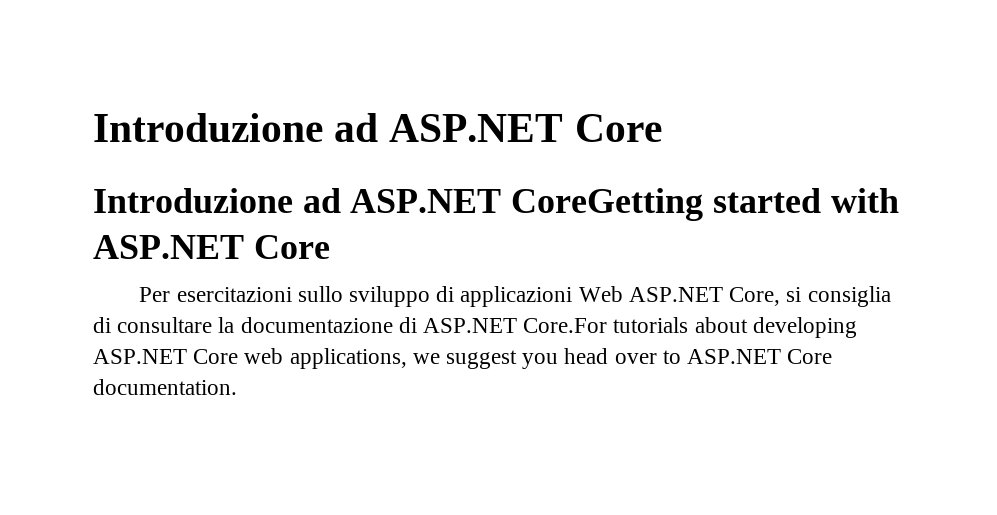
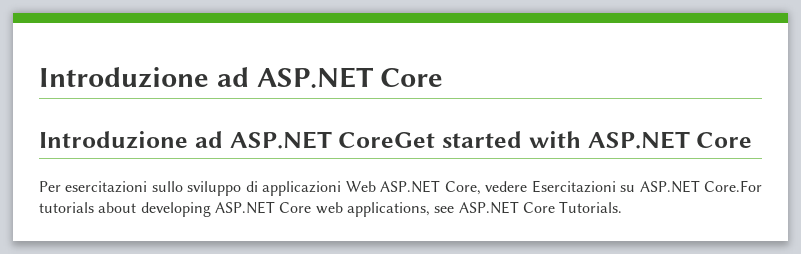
[511,188,704,221] CoreGetting -> [338,132,436,148] CoreGet
[786,286,891,307] [93,317,417,333] si consiglia di consultare la documentazione di -> [485,180,636,193] vedere Esercitazioni su
[412,348,833,369] [93,379,237,395] we suggest you head over to ASP.NET Core documentation. -> [434,201,623,214] see ASP.NET Core Tutorials.

